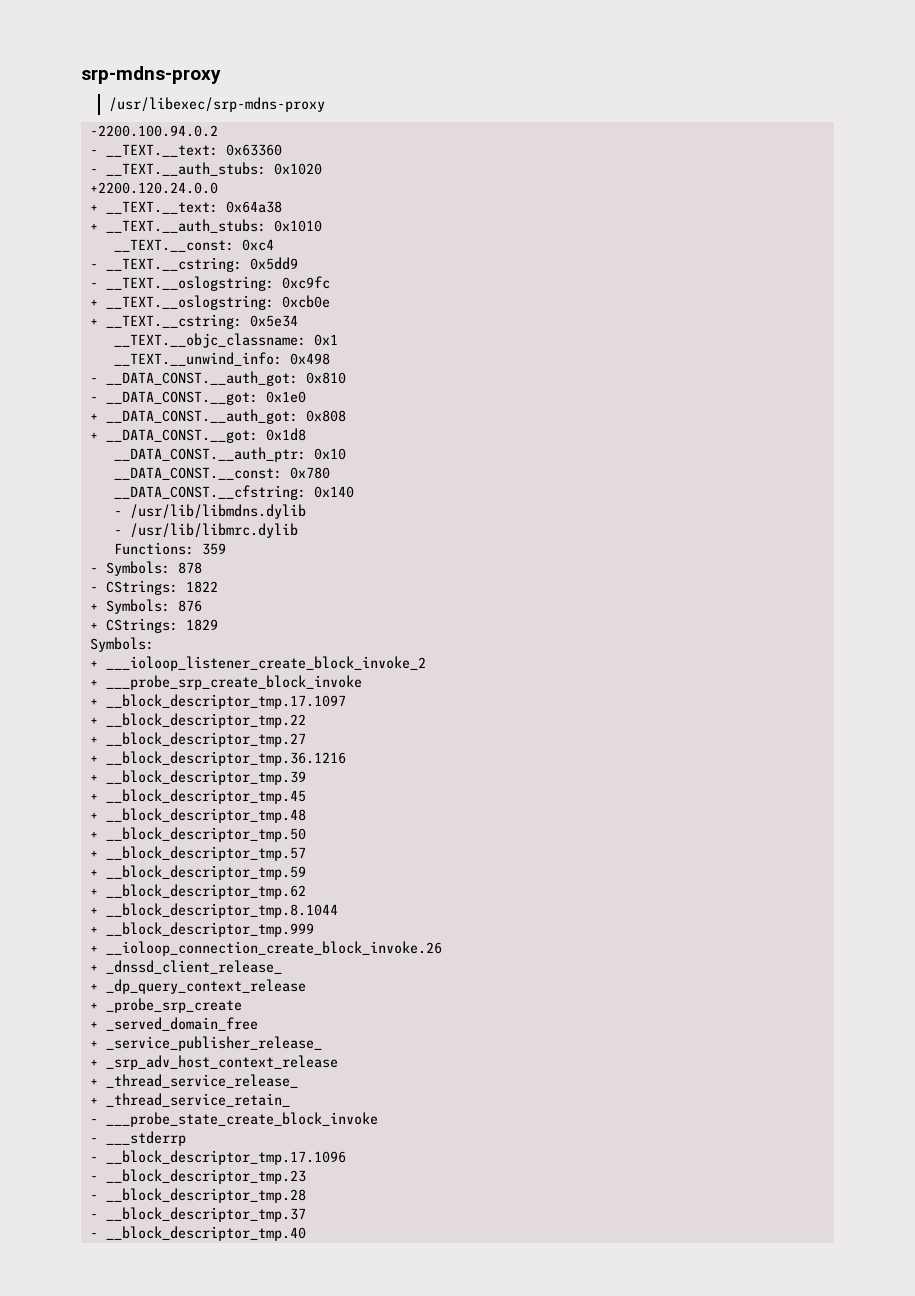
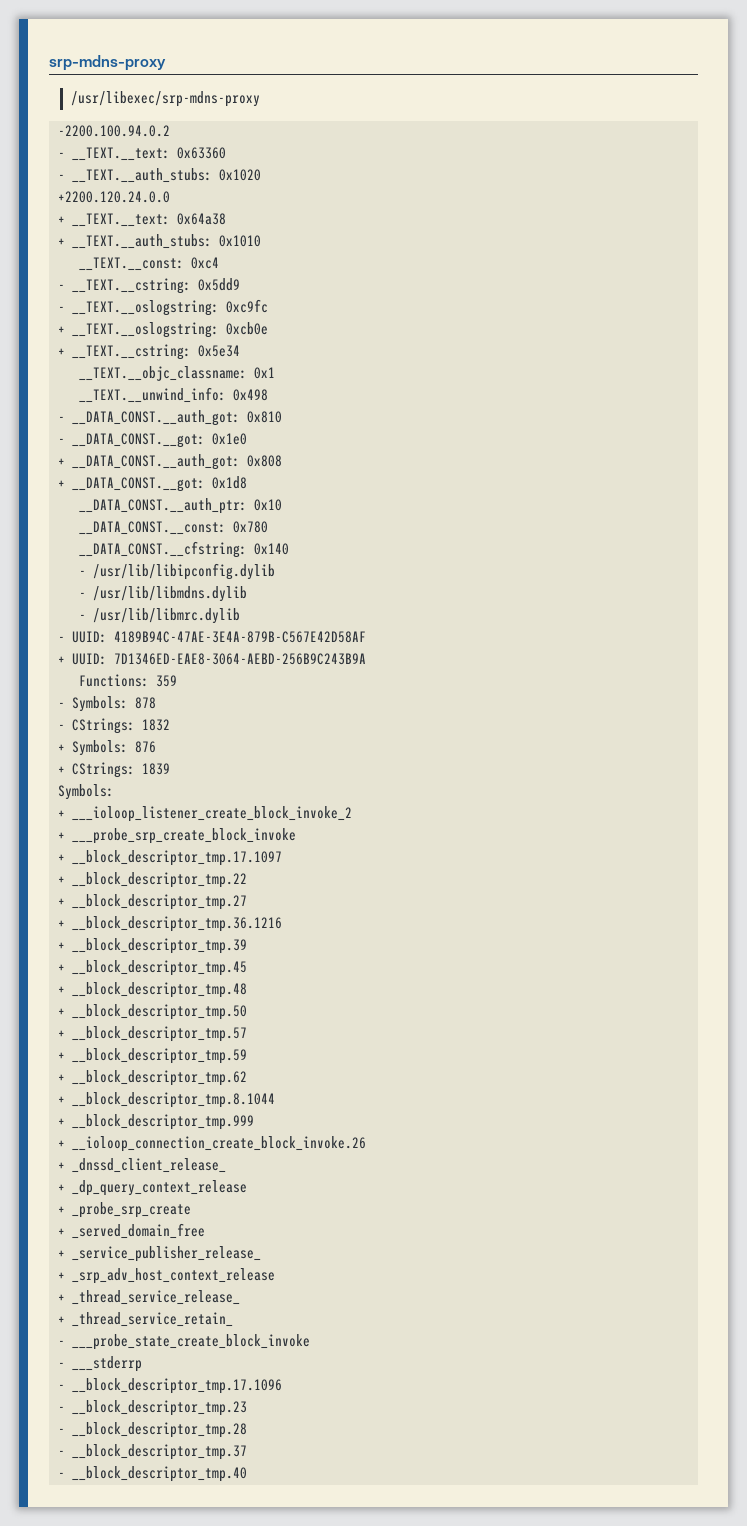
(355, 492) none -> [79,563,275,580] // - /usr/lib/libipconfig.dylib
(299, 530) none -> [58,631,366,643] [58,653,366,665] // - UUID: 4189B94C-47AE-3E4A-879B-C567E42D58AF // + UUID: 7D1346ED-EAE8-3064-AEBD-256B9C243B9A
[186,581,219,593] 1822 -> [142,719,170,731] 1832
[186,619,219,631] 1829 -> [142,763,170,775] 1839

